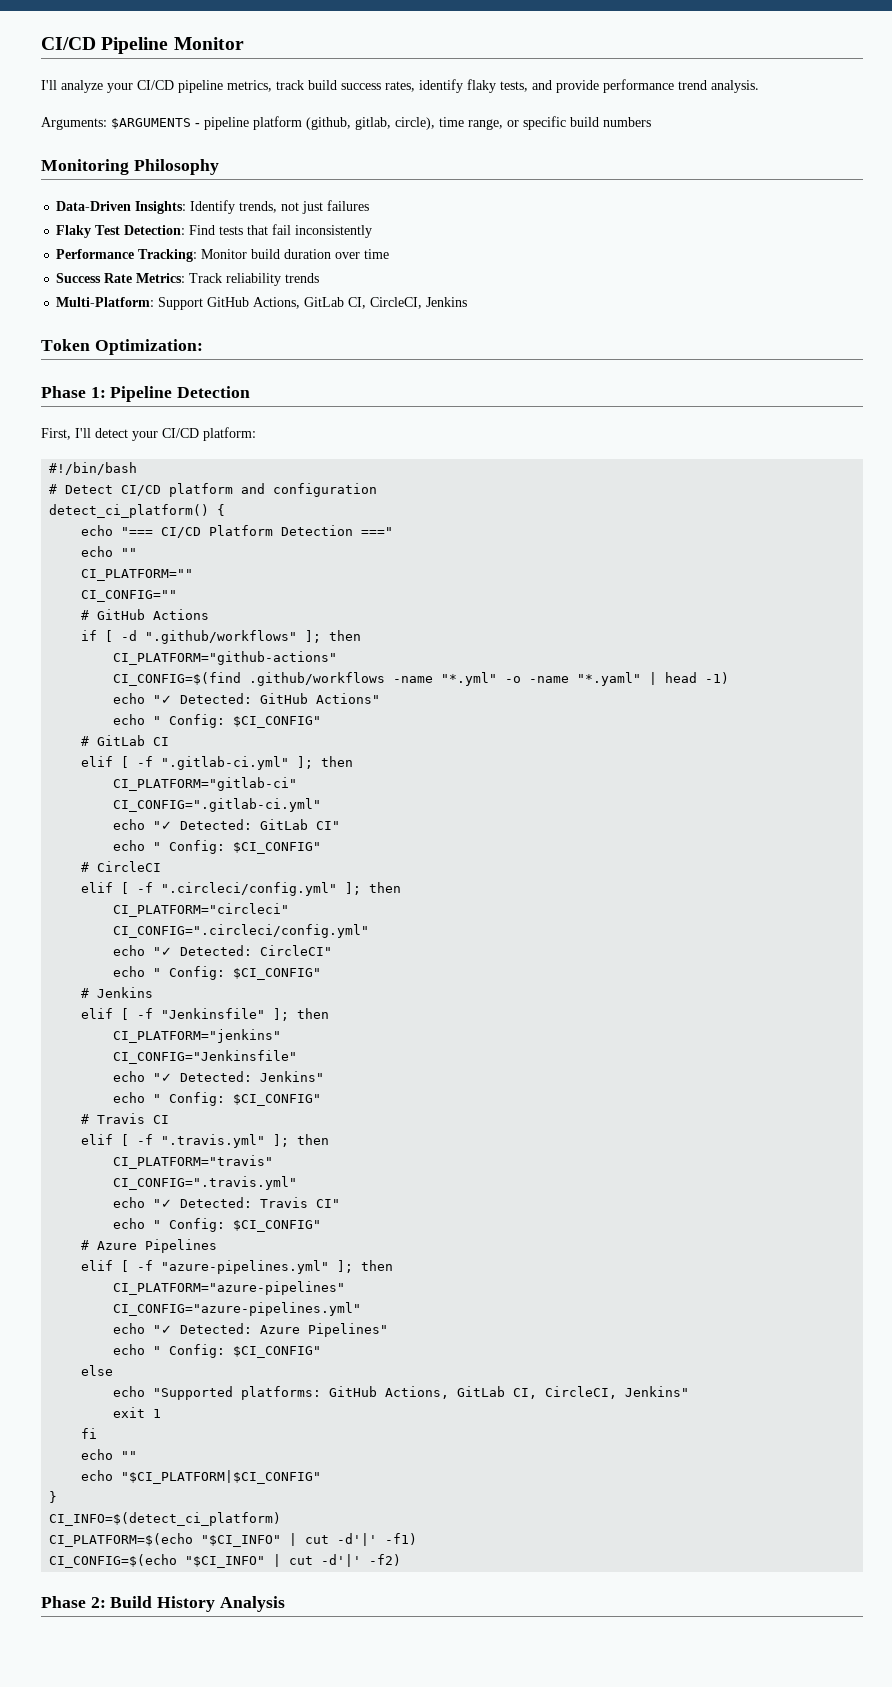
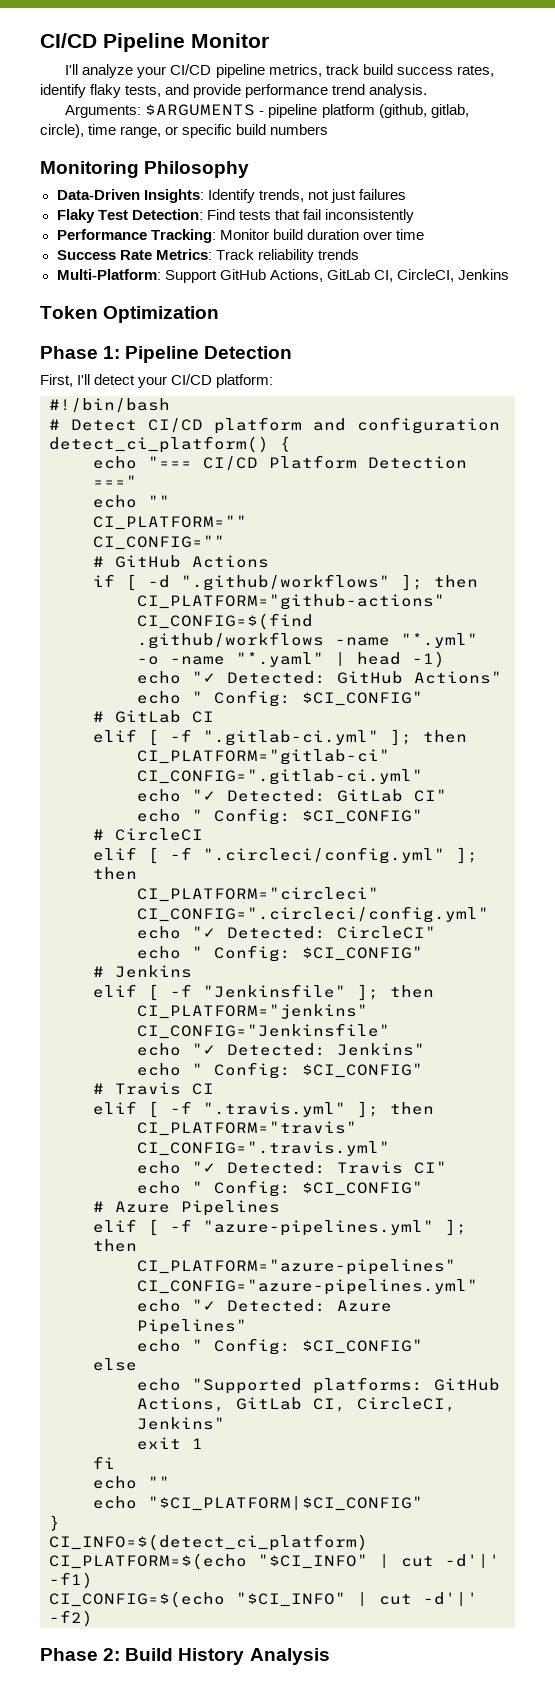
[94,339,203,355] Optimization: -> [103,306,220,323] Optimization

